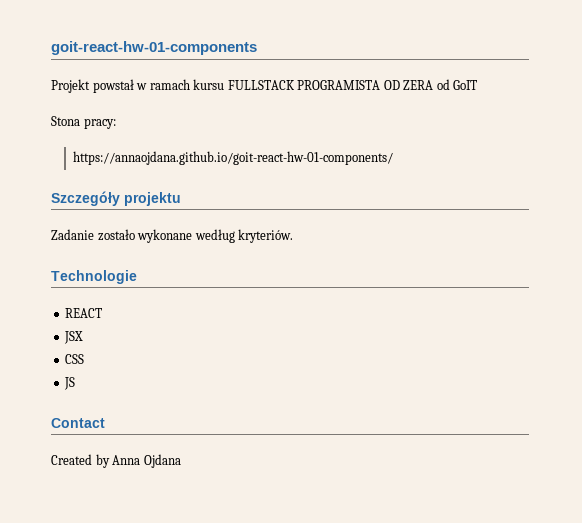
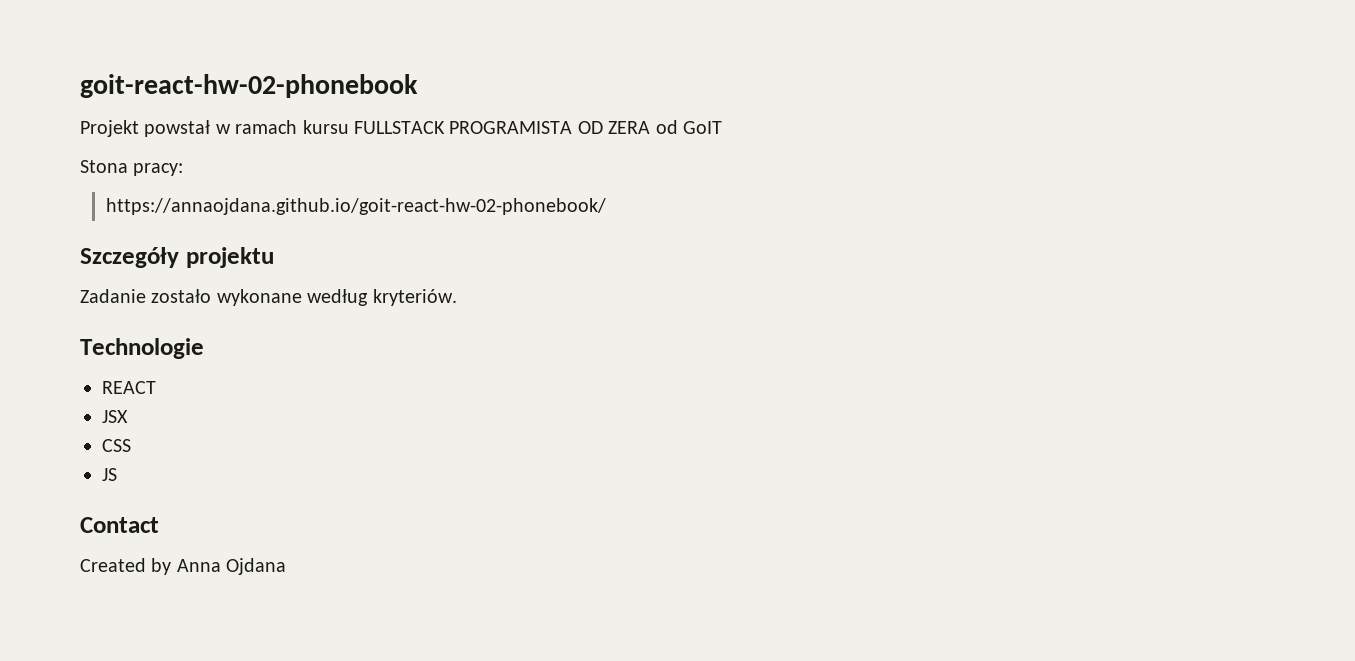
[51,41,257,55] goit-react-hw-01-components -> [80,74,418,98] goit-react-hw-02-phonebook
[72,151,393,165] https://annaojdana.github.io/goit-react-hw-01-components/ -> [106,198,607,215] https://annaojdana.github.io/goit-react-hw-02-phonebook/

